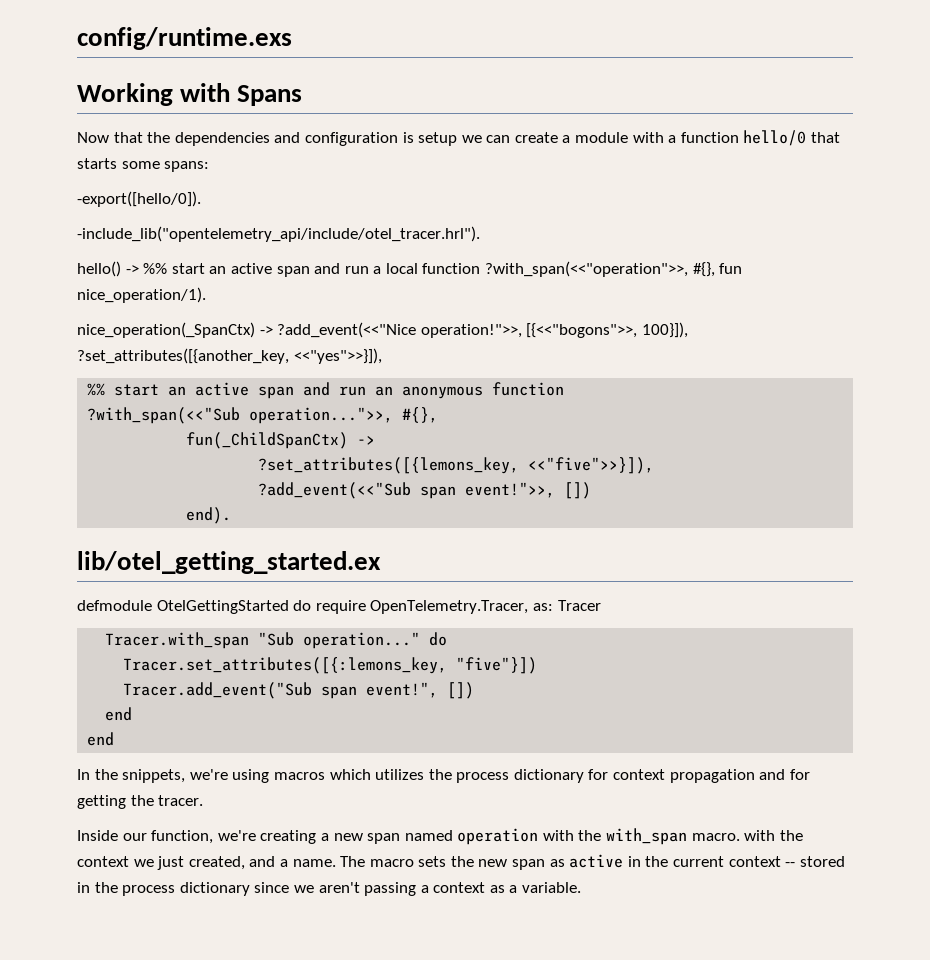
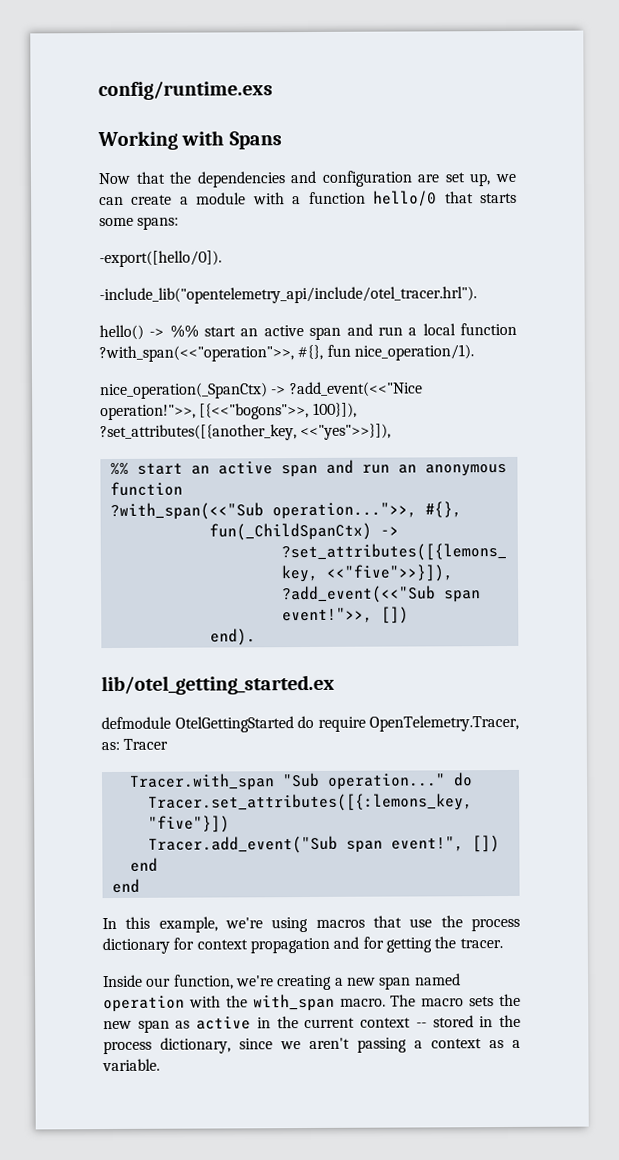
[402,132,458,146] is setup -> [417,172,492,187] are set up,
[94,769,186,783] the snippets, -> [125,916,218,933] this example,
[329,769,425,780] which utilizes -> [373,915,433,928] that use
[744,830,803,841] [77,856,336,870] with the context we just created, and a name. -> (386, 1002) none
[179,882,250,896] dictionary -> [160,1037,231,1054] dictionary,

